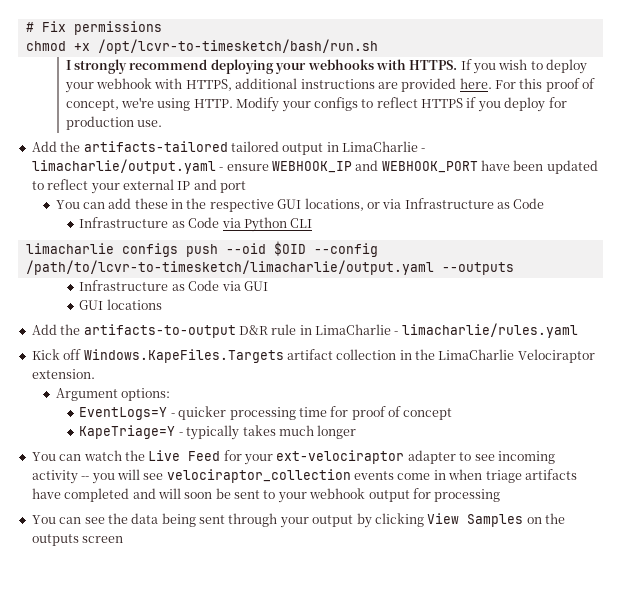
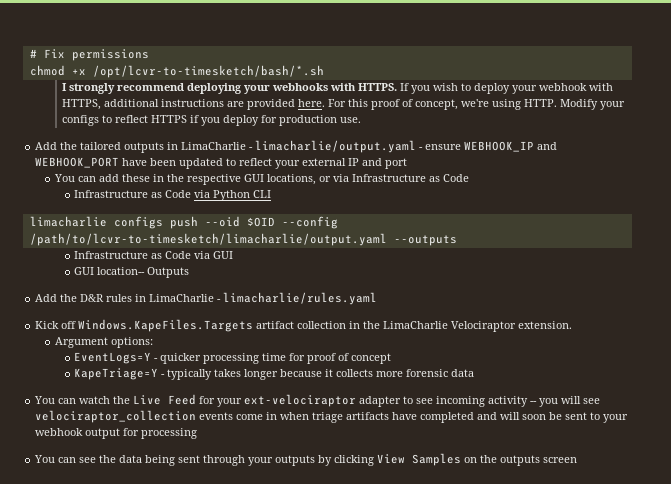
[97,39,378,54] /opt/lcvr-to-timesketch/bash/run.sh -> [92,65,324,78] /opt/lcvr-to-timesketch/bash/*.sh
[83,141,324,155] artifacts-tailored tailored output -> [80,142,165,153] tailored outputs
[106,299,162,310] [31,324,297,338] locations // Add the artifacts-to-output D&R rule -> [97,267,190,278] [35,294,133,302] location-- Outputs // Add the D&R rules
[278,425,314,436] much -> (242, 373) none
(357, 432) none -> [280,369,475,377] because it collects more forensic data
[312,515,354,527] output -> [275,455,316,466] outputs

